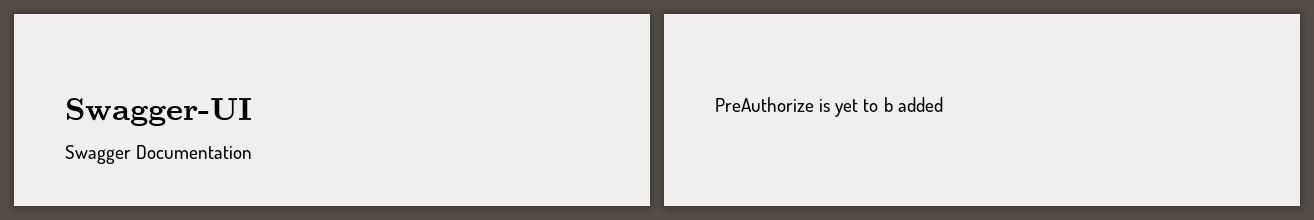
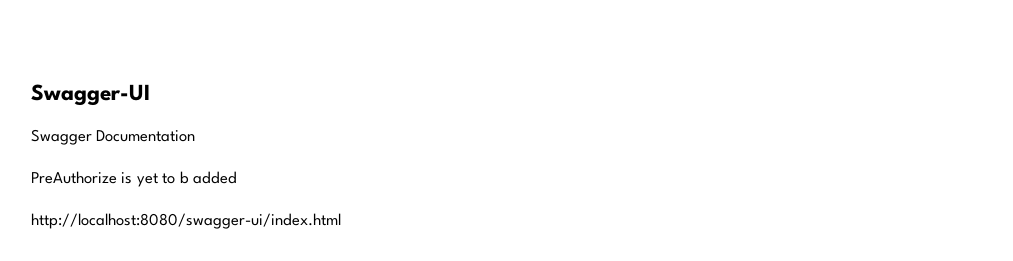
(943, 104) none -> [31,213,341,229] // http://localhost:8080/swagger-ui/index.html

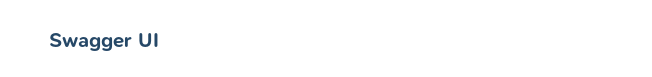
[31,84,150,106] [31,129,196,145] [31,171,238,187] [31,213,341,229] Swagger-UI // Swagger Documentation // PreAuthorize is yet to b added // http://localhost:8080/swagger-ui/index.html -> [49,33,159,51] Swagger UI

